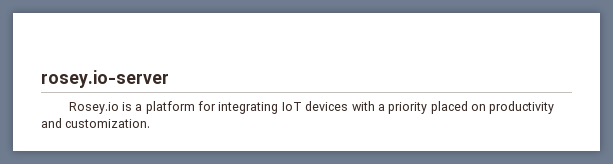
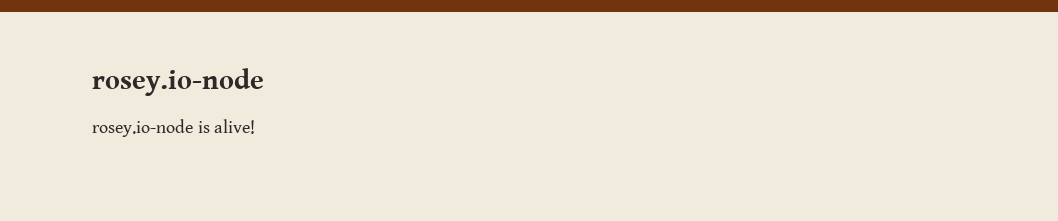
[41,70,169,88] [68,101,555,114] [41,118,151,128] rosey.io-server // Rosey.io is a platform for integrating IoT devices with a priority placed on productivity and customization. -> [92,68,264,96] [92,119,256,137] rosey.io-node // rosey.io-node is alive!

